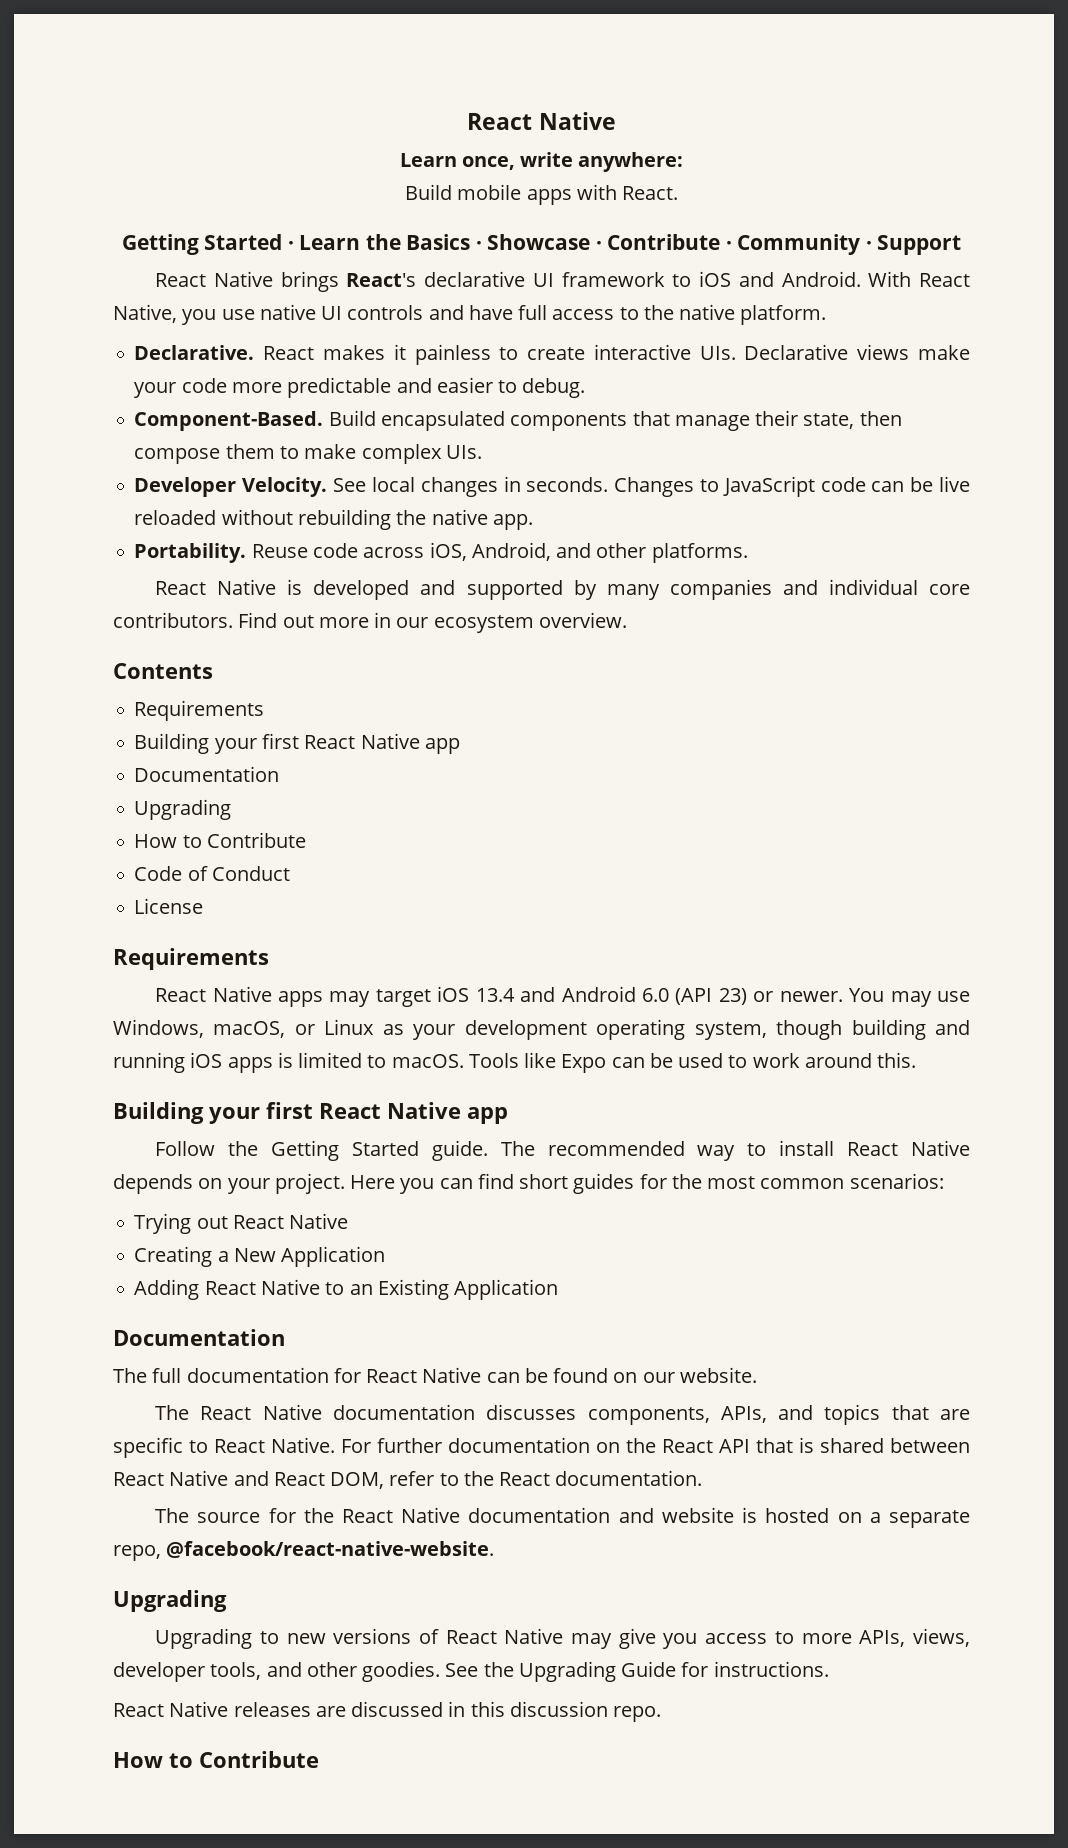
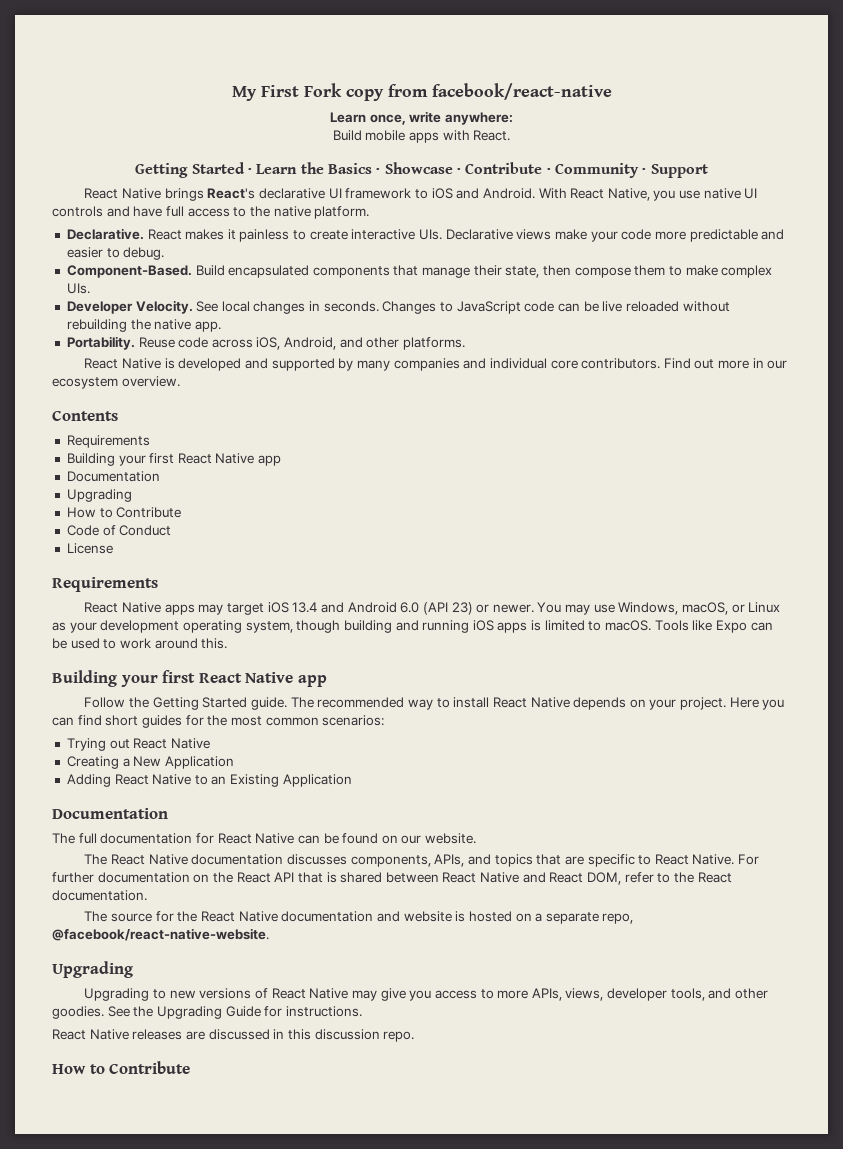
[467,112,616,130] React Native -> [231,83,612,101] My First Fork copy from facebook/react-native

